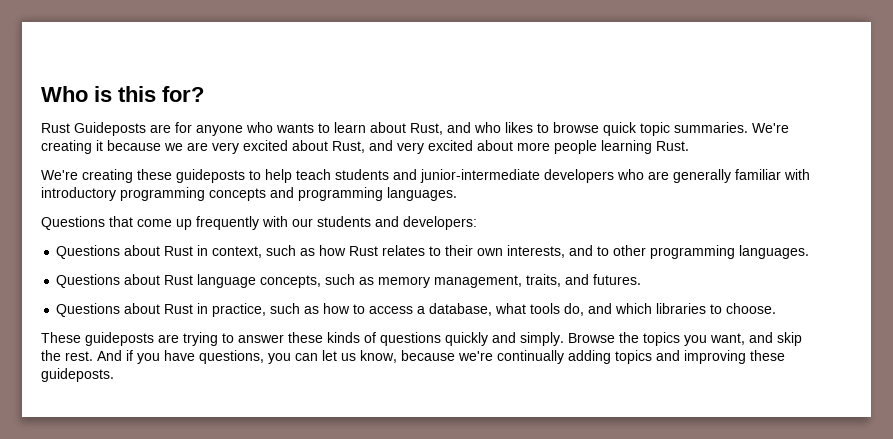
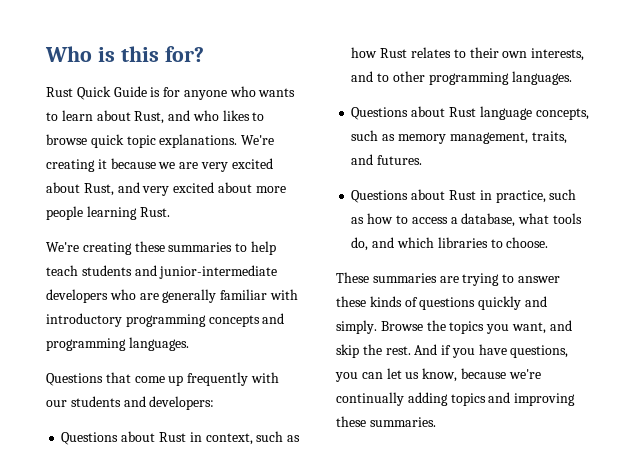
[74,122,171,136] Guideposts are -> [76,86,161,100] Quick Guide is
[674,122,748,133] summaries. -> [159,134,238,148] explanations.
[176,169,245,183] guideposts -> [168,242,233,252] summaries
[85,332,154,346] guideposts -> [372,273,437,283] summaries
[41,368,114,382] guideposts. -> [369,417,436,427] summaries.

